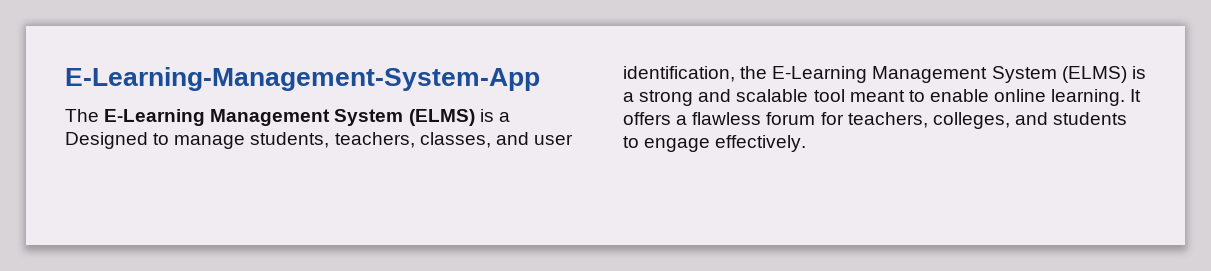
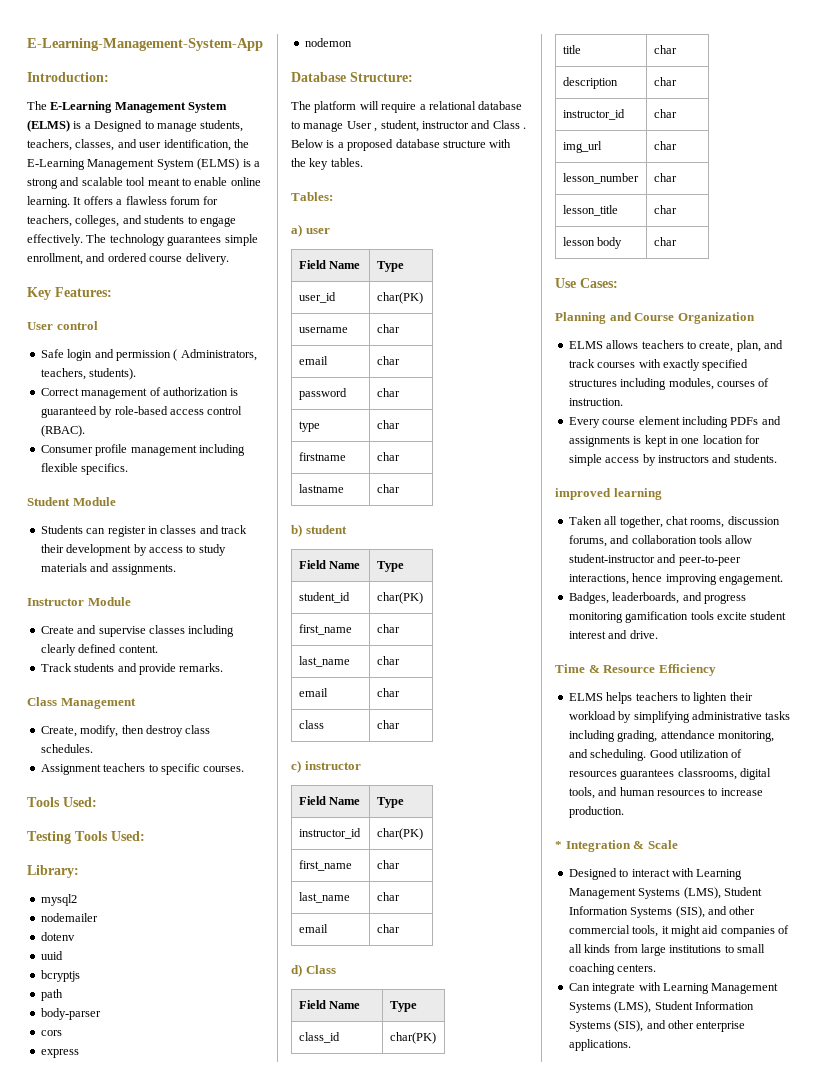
(540, 79) none -> [27,72,109,82] // Introduction:
(807, 143) none -> [86,234,258,246] [27,253,229,265] [27,287,112,300] [27,321,98,330] [40,349,257,361] [40,368,137,380] [40,387,239,399] [40,406,243,418] [40,425,85,437] [40,444,245,456] [40,463,129,475] [27,497,116,506] [40,525,247,537] [40,544,226,556] [40,563,176,575] [27,597,131,606] [40,625,235,637] [40,644,158,656] [40,663,224,675] [27,697,136,709] [40,725,211,737] [40,744,93,753] [40,763,245,775] [27,797,97,807] [27,831,145,844] [27,865,79,878] [40,894,77,906] [40,913,98,922] [40,932,75,941] [40,951,63,960] [40,970,80,982] [40,989,63,1001] [40,1008,101,1020] [40,1030,62,1036] [40,1049,79,1058] [304,38,352,47] [291,72,413,82] [291,101,523,113] [291,120,526,132] [291,139,512,151] [291,158,363,170] [291,192,333,201] [291,224,330,237] [298,260,361,269] [376,261,404,272] [298,292,336,303] [376,292,423,304] [298,327,348,333] [376,324,400,333] [298,356,328,365] [376,356,400,365] [298,388,347,400] [376,388,400,397] [298,421,320,432] [376,420,400,429] [298,452,346,461] [376,452,400,461] [298,484,344,493] [376,484,400,493] [291,524,347,537] [298,560,361,569] [376,561,404,572] [298,592,350,603] [376,592,423,604] [298,624,352,635] [376,624,400,633] [298,656,350,667] [376,656,400,665] [298,688,328,697] [376,688,400,697] [298,720,324,729] [376,720,400,729] [291,760,361,773] [298,796,361,805] [376,797,404,808] [298,828,361,839] [376,828,423,840] [298,860,352,871] [376,860,400,869] [298,892,350,903] [376,892,400,901] [298,924,328,933] [376,924,400,933] [291,964,336,977] [298,1000,361,1009] [389,1001,417,1012] [298,1032,340,1043] [389,1032,436,1044] [562,45,581,54] [653,45,677,54] [562,77,618,89] [653,77,677,86] [562,109,625,120] [653,109,677,118] [562,141,602,153] [653,141,677,150] [562,173,639,184] [653,173,677,182] [562,205,618,216] [653,205,677,214] [562,237,623,249] [653,237,677,246] [555,278,618,288] [555,312,755,324] [568,340,783,352] [568,359,749,371] [568,378,770,390] [568,398,623,406] [568,416,781,428] [568,435,760,447] [568,454,777,466] [555,488,662,500] [568,516,780,528] [568,535,753,547] [568,554,741,566] [568,573,783,585] [568,592,746,604] [568,611,787,623] [568,630,658,639] [555,664,716,676] [568,692,753,704] [568,711,791,723] [568,730,774,742] [568,749,743,761] [568,768,771,780] [568,787,763,799] [568,806,624,818] [555,840,678,852] [568,868,743,880] [568,887,762,899] [568,906,756,918] [568,925,789,937] [568,944,765,956] [568,963,657,975] [568,982,779,994] [568,1001,754,1013] [568,1020,746,1032] [568,1039,631,1051] The technology guarantees simple enrollment, and ordered course delivery. // Key Features: // User control // Safe login and permission ( Administrators, teachers, students). // Correct management of authorization is guaranteed by role-based access control (RBAC). // Consumer profile management including flexible specifics. // Student Module // Students can register in classes and track their development by access to study materials and assignments. // Instructor Module // Create and supervise classes including clearly defined content. // Track students and provide remarks. // Class Management // Create, modify, then destroy class schedules. // Assignment teachers to specific courses. // Tools Used: // Testing Tools Used: // Library: // mysql2 // nodemailer // dotenv // uuid // bcryptjs // path // body-parser // cors // express // nodemon // Database Structure: // The platform will require a relational database to manage User , student, instructor and Class . Below is a proposed database structure with the key tables. // Tables: // a) user // Field Name | Type // user_id | char(PK) // username | char // email | char // password | char // type | char // firstname | char // lastname | char // b) student // Field Name | Type // student_id | char(PK) // first_name | char // last_name | char // email | char // class | char // c) instructor // Field Name | Type // instructor_id | char(PK) // first_name | char // last_name | char // email | char // d) Class // Field Name | Type // class_id | char(PK) // title | char // description | char // instructor_id | char // img_url | char // lesson_number | char // lesson_title | char // lesson body | char // Use Cases: // Planning and Course Organization // ELMS allows teachers to create, plan, and track courses with exactly specified structures including modules, courses of instruction. // Every course element including PDFs and assignments is kept in one location for simple access by instructors and students. // improved learning // Taken all together, chat rooms, discussion forums, and collaboration tools allow student-instructor and peer-to-peer interactions, hence improving engagement. // Badges, leaderboards, and progress monitoring gamification tools excite student interest and drive. // Time & Resource Efficiency // ELMS helps teachers to lighten their workload by simplifying administrative tasks including grading, attendance monitoring, and scheduling. Good utilization of resources guarantees classrooms, digital tools, and human resources to increase production. // * Integration & Scale // Designed to interact with Learning Management Systems (LMS), Student Information Systems (SIS), and other commercial tools, it might aid companies of all kinds from large institutions to small coaching centers. // Can integrate with Learning Management Systems (LMS), Student Information Systems (SIS), and other enterprise applications.

